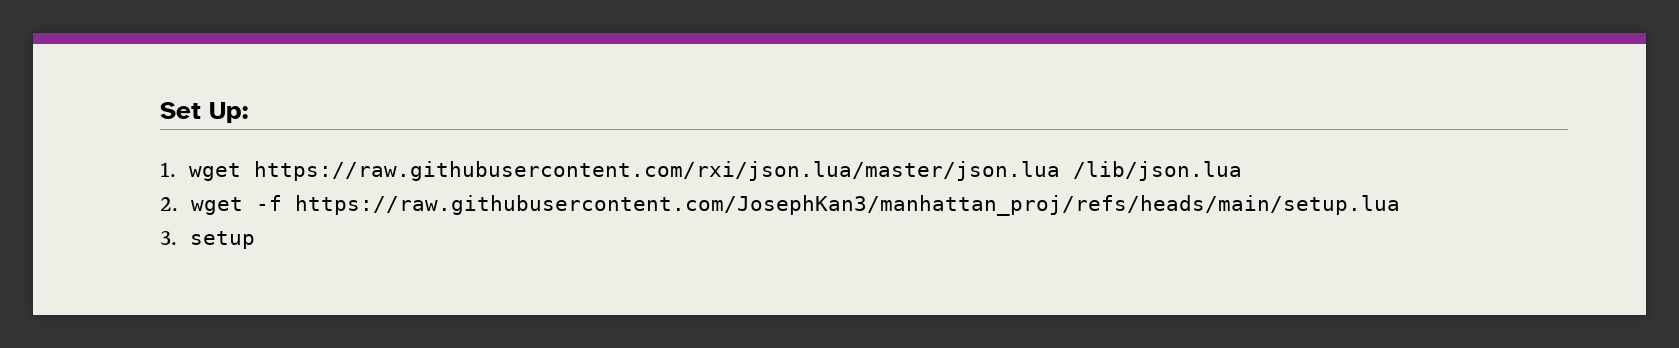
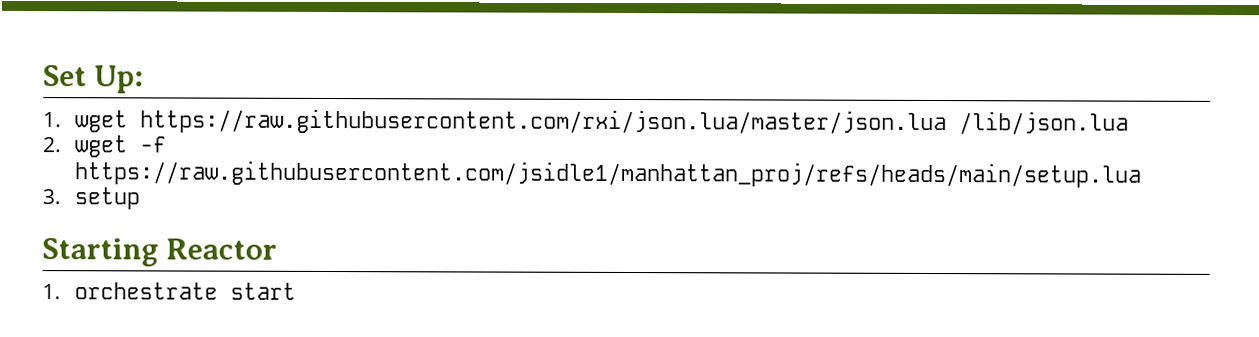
[295,195,1401,216] https://raw.githubusercontent.com/JosephKan3/manhattan_proj/refs/heads/main/setup.lua -> [73,160,1142,188] https://raw.githubusercontent.com/jsidle1/manhattan_proj/refs/heads/main/setup.lua
(256, 240) none -> [42,238,278,267] [42,282,296,300] // Starting Reactor // 1. orchestrate start

